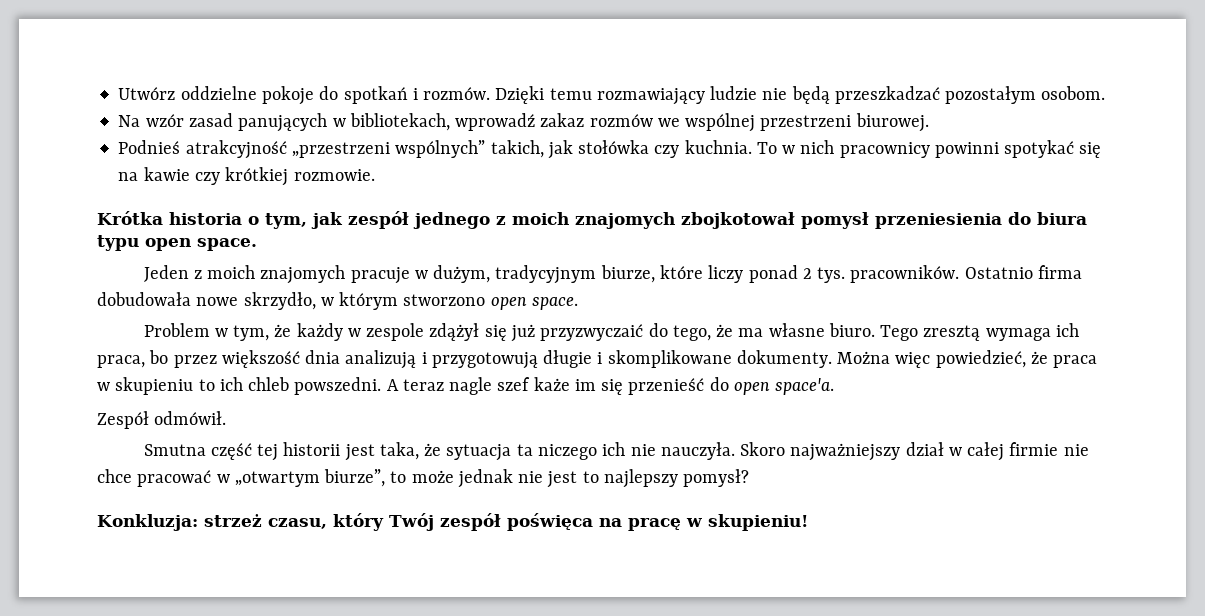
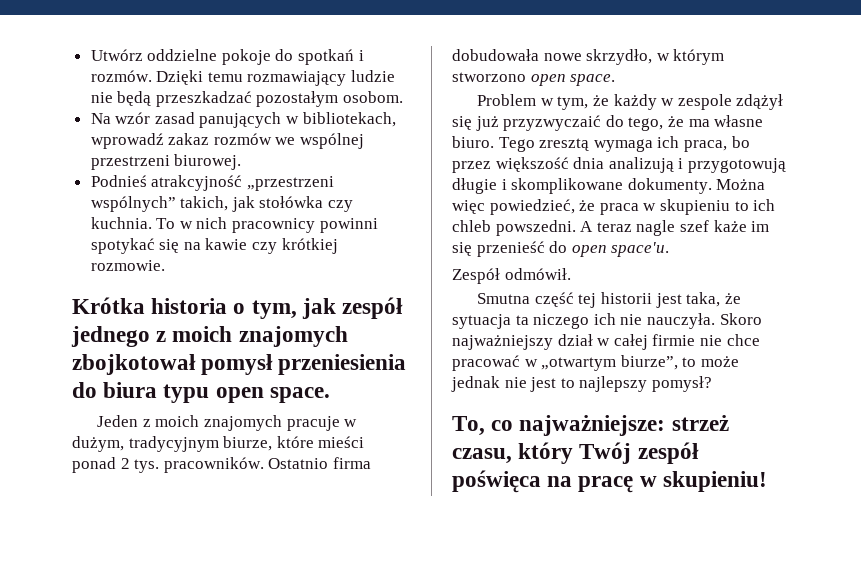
[708,265,744,283] liczy -> [318,436,365,448] mieści
[775,378,835,395] space'a. -> [611,242,670,257] space'u.
[97,514,198,531] Konkluzja: -> [452,415,666,436] To, co najważniejsze:

